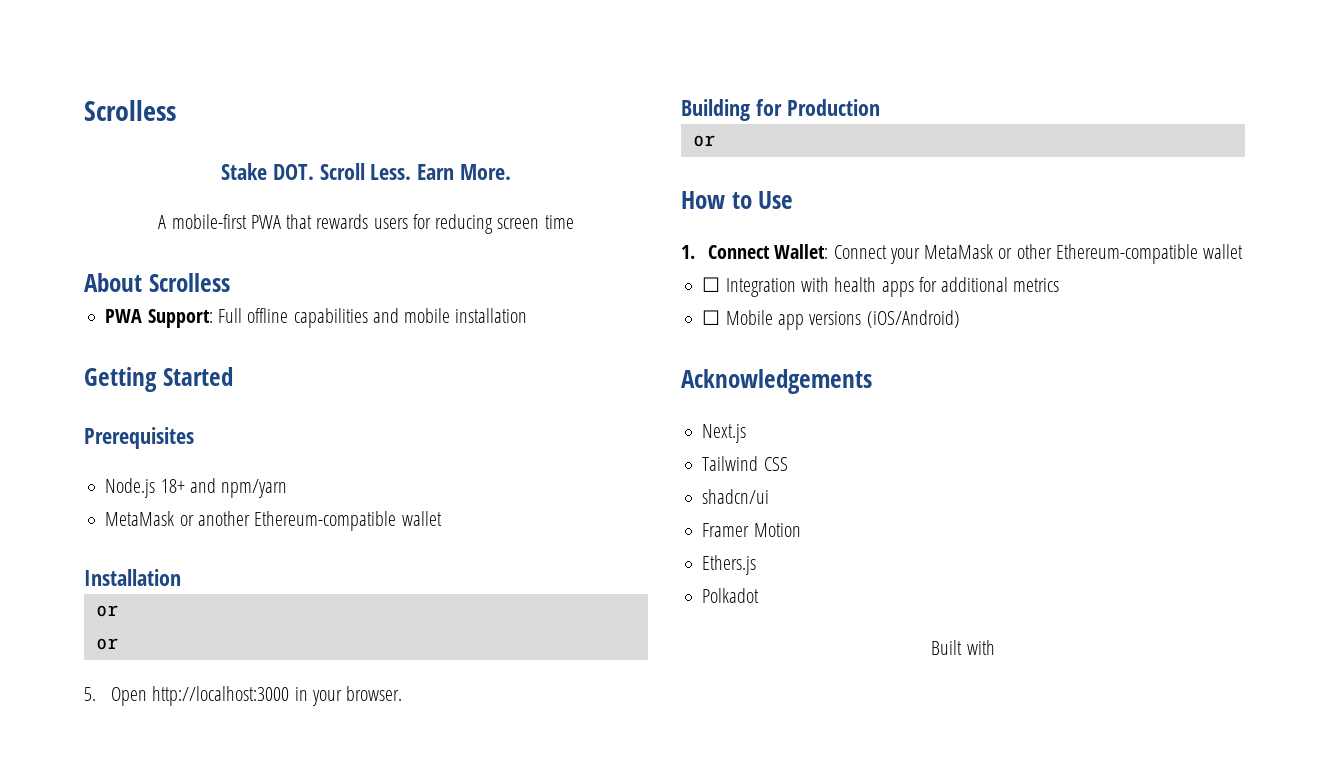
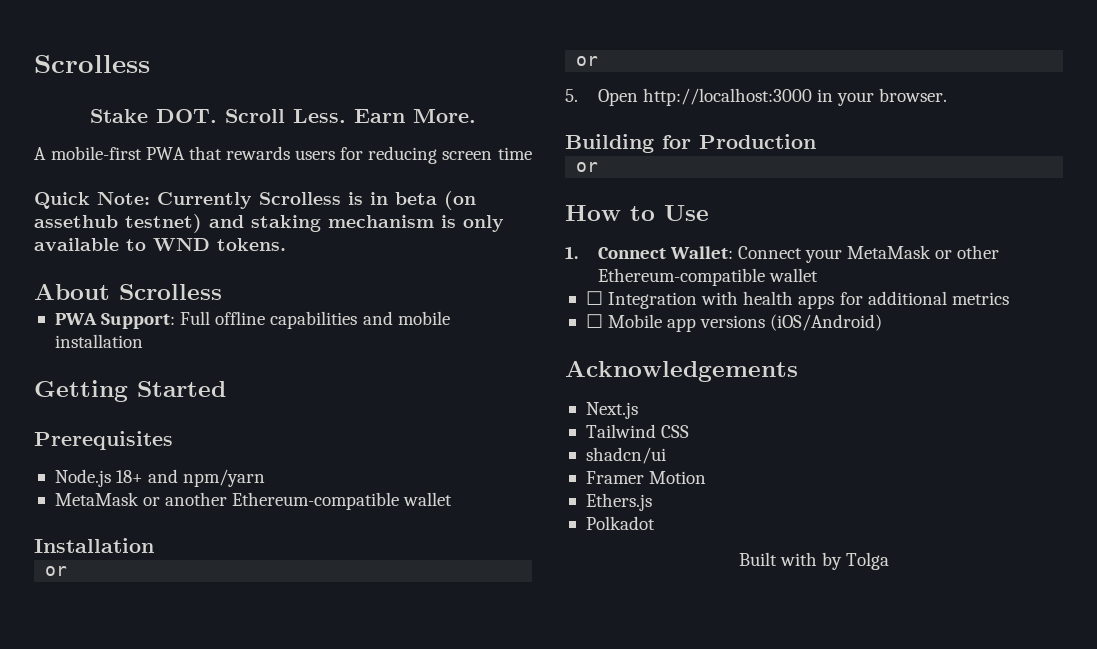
(574, 222) none -> [34,191,476,210] [34,214,504,233] [34,238,286,251] // Quick Note: Currently Scrolless is in beta (on assethub testnet) and staking mechanism is only available to WND tokens.
(995, 647) none -> [822,552,890,570] by Tolga

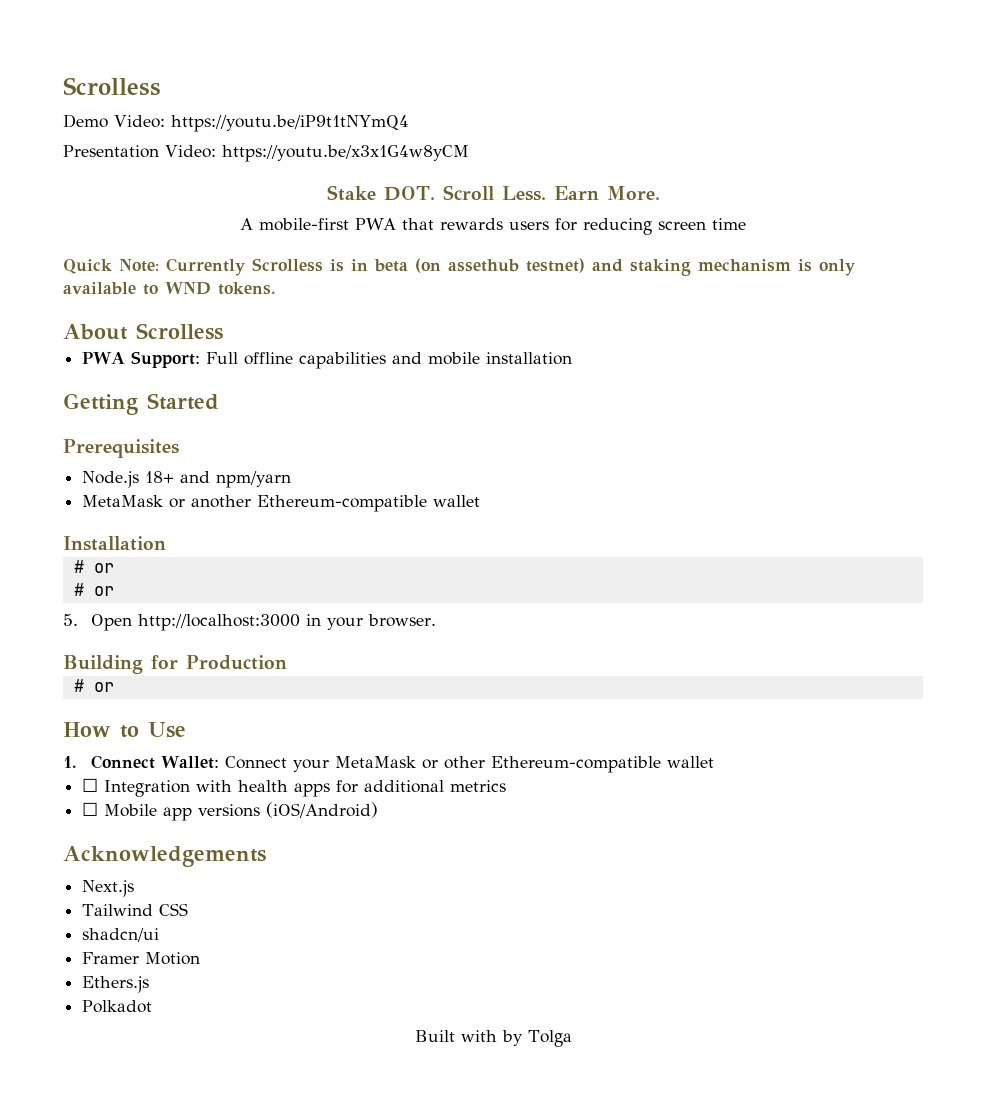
[34,55,150,73] Scrolless -> [63,77,161,96] [63,114,409,132] [63,145,469,162] Scrolless // Demo Video: https://youtu.be/iP9t1tNYmQ4 // Presentation Video: https://youtu.be/x3x1G4w8yCM
[45,566,68,576] or // -> [73,560,114,573] [73,583,84,596] # or // #
(816, 141) none -> [73,679,84,692] #

